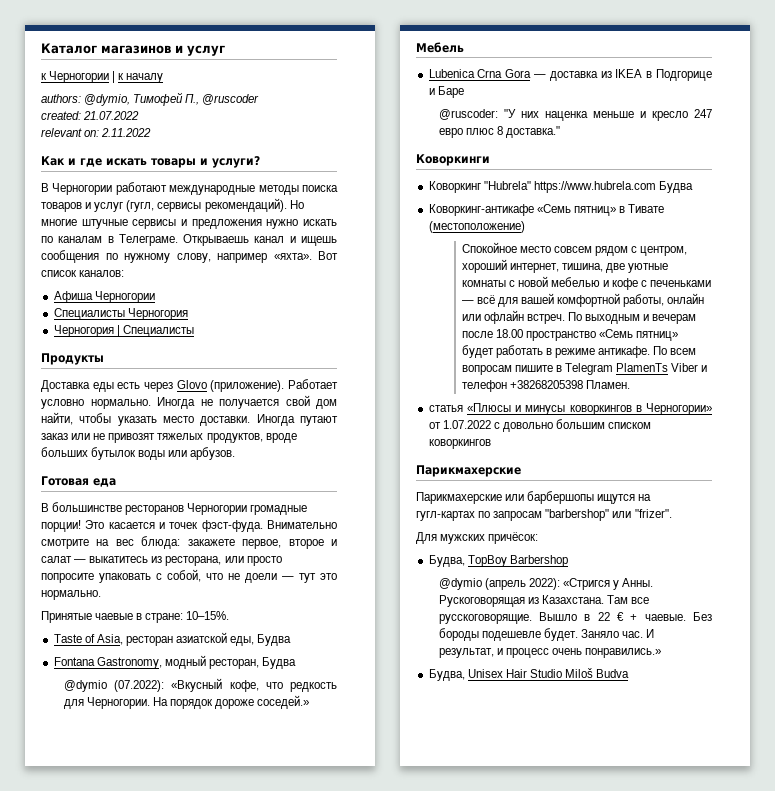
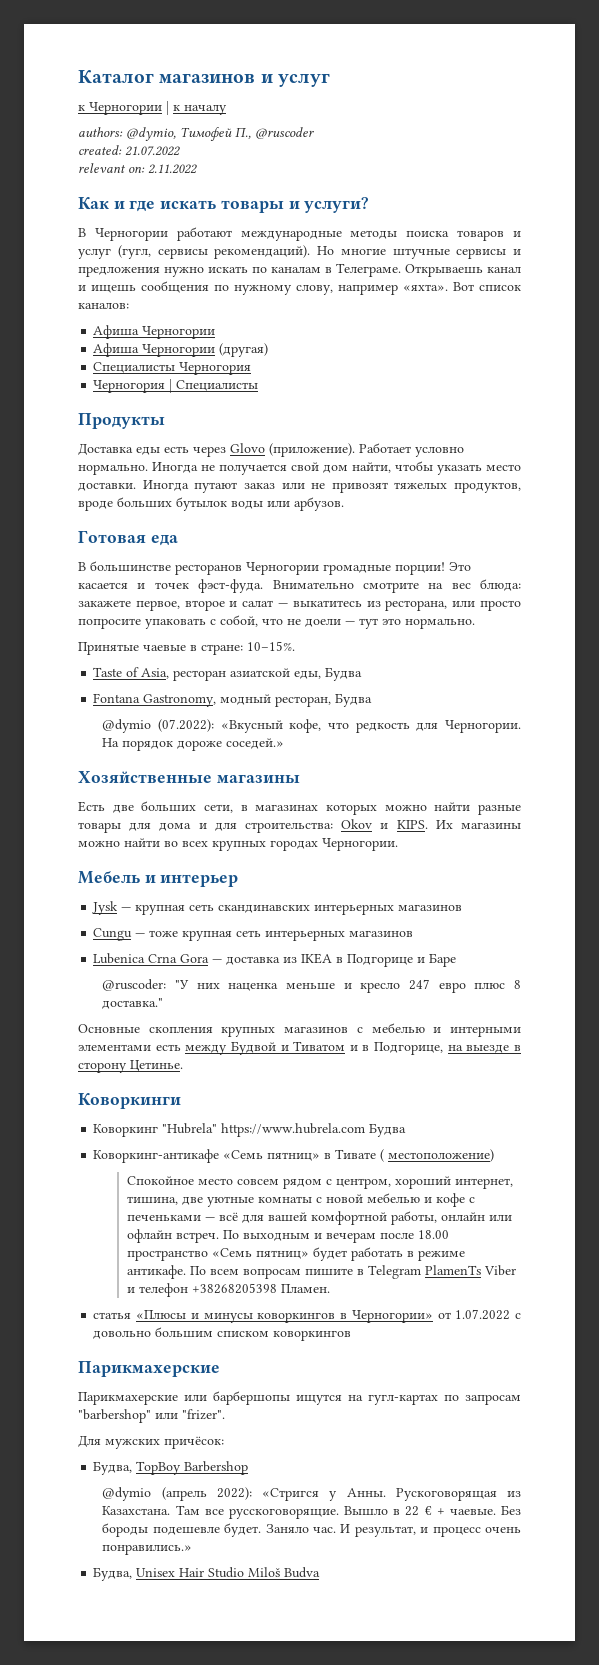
(155, 297) none -> [93,343,269,357] // Афиша Черногории (другая)
[416,42,464,53] Мебель -> [78,771,300,783] [78,801,521,815] [78,819,521,833] [78,838,398,851] [78,871,239,887] [92,901,463,915] [93,928,414,941] Хозяйственные магазины // Есть две больших сети, в магазинах которых можно найти разные товары для дома и для строительства: Okov и KIPS. Их магазины можно найти во всех крупных городах Черногории. // Мебель и интерьер // Jysk — крупная сеть скандинавских интерьерных магазинов // Cungu — тоже крупная сеть интерьерных магазинов
(561, 132) none -> [78,1023,521,1037] [78,1041,521,1055] [78,1060,183,1073] // Основные скопления крупных магазинов с мебелью и интерными элементами есть между Будвой и Тиватом и в Подгорице, на выезде в сторону Цетинье.
[428,221,525,233] (местоположение) -> [380,1149,495,1162] ( местоположение)

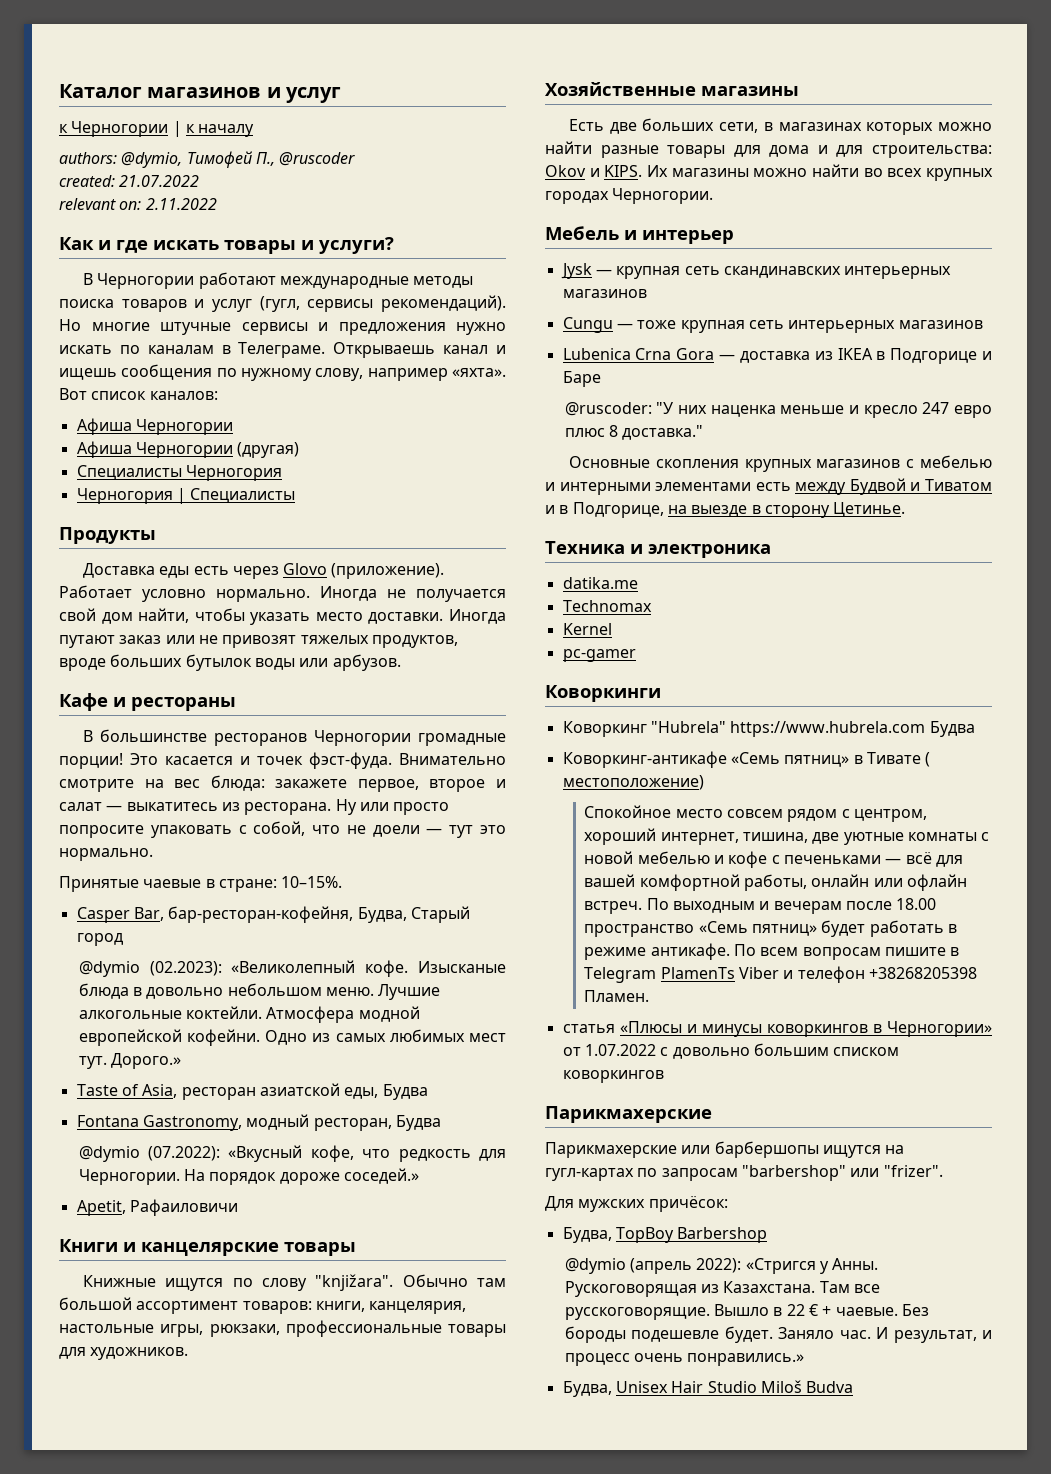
[78,530,178,546] Готовая еда -> [59,693,236,711] Кафе и рестораны
[385,600,448,611] ресторана, -> [244,799,357,815] ресторана. Ну
(295, 646) none -> [76,906,470,923] [76,933,123,946] [78,960,506,977] [78,983,441,1000] [78,1006,420,1023] [78,1029,507,1046] [78,1053,182,1069] // Casper Bar, бар-ресторан-кофейня, Будва, Старый город // @dymio (02.2023): «Великолепный кофе. Изысканые блюда в довольно небольшом меню. Лучшие алкогольные коктейли. Атмосфера модной европейской кофейни. Одно из самых любимых мест тут. Дорого.»
(285, 743) none -> [76,1199,238,1216] [59,1239,356,1256] [82,1274,506,1291] [59,1297,467,1314] [59,1320,506,1337] [59,1347,189,1360] // Apetit, Рафаиловичи // Книги и канцелярские товары // Книжные ищутся по слову "knjižara". Обычно там большой ассортимент товаров: книги, канцелярия, настольные игры, рюкзаки, профессиональные товары для художников.
(183, 1066) none -> [545,541,771,558] [562,577,638,589] [562,600,652,612] [562,623,612,635] [562,649,636,662] // Техника и электроника // datika.me // Technomax // Kernel // pc-gamer

